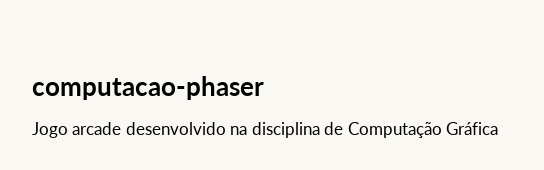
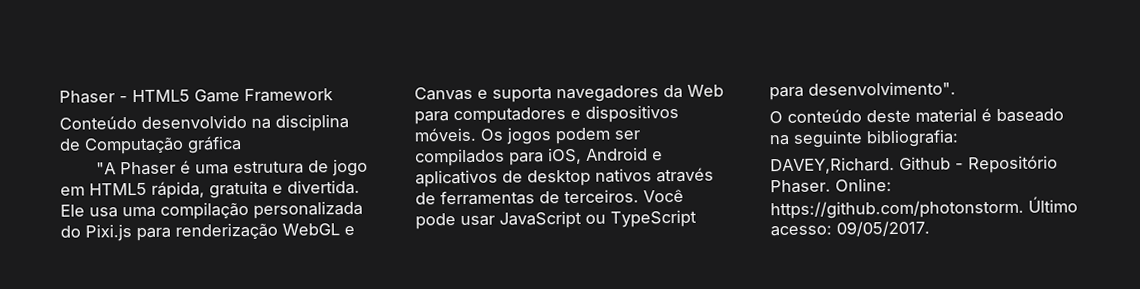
[32,76,264,100] [32,122,122,138] computacao-phaser // Jogo arcade -> [59,88,333,104] [59,116,137,130] Phaser - HTML5 Game Framework // Conteúdo
[446,122,499,135] Gráfica -> [187,136,242,154] [96,158,369,177] [60,179,360,199] [60,200,363,220] [60,222,355,242] [414,84,724,103] [414,104,679,125] [414,127,640,145] [415,147,663,167] [415,167,714,188] [415,188,684,206] [415,209,697,230] [769,81,956,101] [769,108,1064,124] [769,129,959,148] [770,155,1058,175] [770,178,892,194] [770,196,1078,220] [770,220,930,237] gráfica // "A Phaser é uma estrutura de jogo em HTML5 rápida, gratuita e divertida. Ele usa uma compilação personalizada do Pixi.js para renderização WebGL e Canvas e suporta navegadores da Web para computadores e dispositivos móveis. Os jogos podem ser compilados para iOS, Android e aplicativos de desktop nativos através de ferramentas de terceiros. Você pode usar JavaScript ou TypeScript para desenvolvimento". // O conteúdo deste material é baseado na seguinte bibliografia: // DAVEY,Richard. Github - Repositório Phaser. Online: https://github.com/photonstorm. Último acesso: 09/05/2017.

